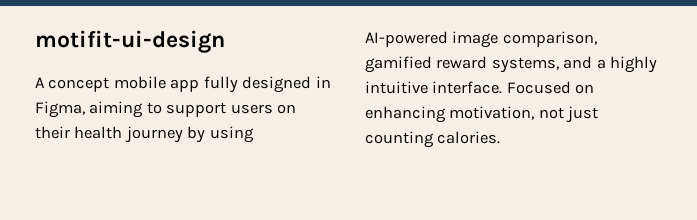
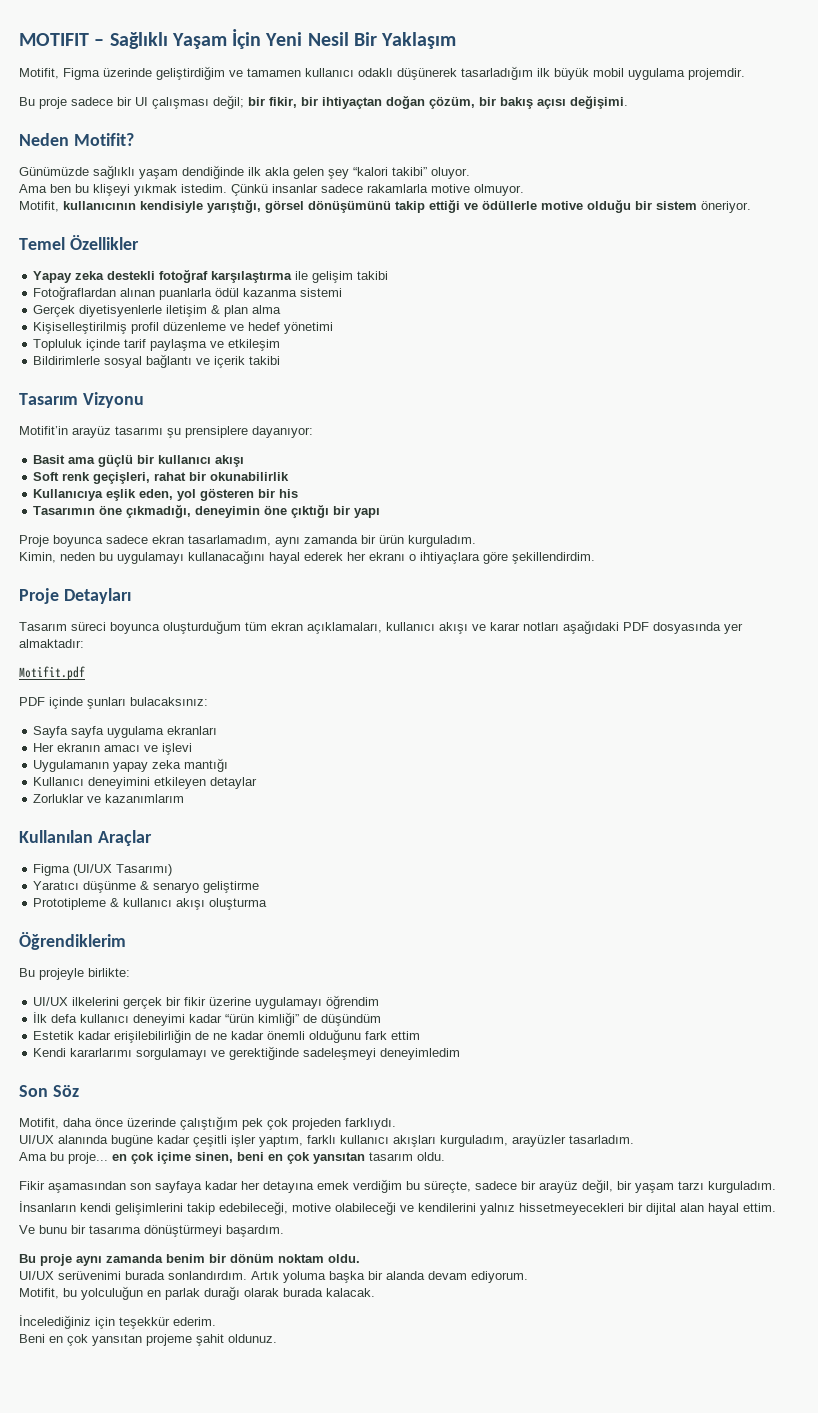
[35,30,225,53] [35,76,331,93] [35,101,297,118] [35,126,254,143] [365,31,597,48] [365,56,658,73] [365,81,595,94] [365,106,599,123] [365,131,501,148] motifit-ui-design // A concept mobile app fully designed in Figma, aiming to support users on their health journey by using AI-powered image comparison, gamified reward systems, and a highly intuitive interface. Focused on enhancing motivation, not just counting calories. -> [19,29,457,49] [19,66,745,80] [19,95,628,109] [19,133,134,146] [19,165,470,179] [19,184,524,196] [19,200,751,213] [19,235,139,250] [33,270,389,283] [33,286,343,300] [33,305,282,317] [33,322,334,334] [33,339,281,351] [33,354,281,368] [19,392,144,408] [19,426,313,438] [33,454,245,467] [33,472,290,484] [33,488,299,501] [33,505,381,518] [19,535,476,547] [19,550,595,564] [19,588,131,604] [19,620,743,634] [19,639,84,648] [19,666,85,680] [19,697,208,709] [33,726,218,738] [33,743,193,755] [33,758,229,772] [33,777,258,789] [33,794,185,803] [19,830,152,846] [33,864,173,876] [33,881,260,893] [33,898,268,910] [19,932,126,950] [19,968,130,980] [33,995,380,1009] [33,1012,382,1026] [33,1029,421,1043] [33,1046,461,1060] [19,1085,79,1097] [19,1116,396,1130] [19,1135,634,1147] [19,1152,445,1164] [19,1179,776,1193] [19,1201,776,1215] [19,1225,284,1237] [19,1253,360,1266] [19,1271,528,1283] [19,1286,375,1300] [19,1315,216,1329] [19,1334,277,1346] MOTIFIT – Sağlıklı Yaşam İçin Yeni Nesil Bir Yaklaşım // Motifit, Figma üzerinde geliştirdiğim ve tamamen kullanıcı odaklı düşünerek tasarladığım ilk büyük mobil uygulama projemdir. // Bu proje sadece bir UI çalışması değil; bir fikir, bir ihtiyaçtan doğan çözüm, bir bakış açısı değişimi. // Neden Motifit? // Günümüzde sağlıklı yaşam dendiğinde ilk akla gelen şey “kalori takibi” oluyor. // Ama ben bu klişeyi yıkmak istedim. Çünkü insanlar sadece rakamlarla motive olmuyor. // Motifit, kullanıcının kendisiyle yarıştığı, görsel dönüşümünü takip ettiği ve ödüllerle motive olduğu bir sistem öneriyor. // Temel Özellikler // Yapay zeka destekli fotoğraf karşılaştırma ile gelişim takibi // Fotoğraflardan alınan puanlarla ödül kazanma sistemi // Gerçek diyetisyenlerle iletişim & plan alma // Kişiselleştirilmiş profil düzenleme ve hedef yönetimi // Topluluk içinde tarif paylaşma ve etkileşim // Bildirimlerle sosyal bağlantı ve içerik takibi // Tasarım Vizyonu // Motifit’in arayüz tasarımı şu prensiplere dayanıyor: // Basit ama güçlü bir kullanıcı akışı // Soft renk geçişleri, rahat bir okunabilirlik // Kullanıcıya eşlik eden, yol gösteren bir his // Tasarımın öne çıkmadığı, deneyimin öne çıktığı bir yapı // Proje boyunca sadece ekran tasarlamadım, aynı zamanda bir ürün kurguladım. // Kimin, neden bu uygulamayı kullanacağını hayal ederek her ekranı o ihtiyaçlara göre şekillendirdim. // Proje Detayları // Tasarım süreci boyunca oluşturduğum tüm ekran açıklamaları, kullanıcı akışı ve karar notları aşağıdaki PDF dosyasında yer almaktadır: // Motifit.pdf // PDF içinde şunları bulacaksınız: // Sayfa sayfa uygulama ekranları // Her ekranın amacı ve işlevi // Uygulamanın yapay zeka mantığı // Kullanıcı deneyimini etkileyen detaylar // Zorluklar ve kazanımlarım // Kullanılan Araçlar // Figma (UI/UX Tasarımı) // Yaratıcı düşünme & senaryo geliştirme // Prototipleme & kullanıcı akışı oluşturma // Öğrendiklerim // Bu projeyle birlikte: // UI/UX ilkelerini gerçek bir fikir üzerine uygulamayı öğrendim // İlk defa kullanıcı deneyimi kadar “ürün kimliği” de düşündüm // Estetik kadar erişilebilirliğin de ne kadar önemli olduğunu fark ettim // Kendi kararlarımı sorgulamayı ve gerektiğinde sadeleşmeyi deneyimledim // Son Söz // Motifit, daha önce üzerinde çalıştığım pek çok projeden farklıydı. // UI/UX alanında bugüne kadar çeşitli işler yaptım, farklı kullanıcı akışları kurguladım, arayüzler tasarladım. // Ama bu proje... en çok içime sinen, beni en çok yansıtan tasarım oldu. // Fikir aşamasından son sayfaya kadar her detayına emek verdiğim bu süreçte, sadece bir arayüz değil, bir yaşam tarzı kurguladım. // İnsanların kendi gelişimlerini takip edebileceği, motive olabileceği ve kendilerini yalnız hissetmeyecekleri bir dijital alan hayal ettim. // Ve bunu bir tasarıma dönüştürmeyi başardım. // Bu proje aynı zamanda benim bir dönüm noktam oldu. // UI/UX serüvenimi burada sonlandırdım. Artık yoluma başka bir alanda devam ediyorum. // Motifit, bu yolculuğun en parlak durağı olarak burada kalacak. // İncelediğiniz için teşekkür ederim. // Beni en çok yansıtan projeme şahit oldunuz.

